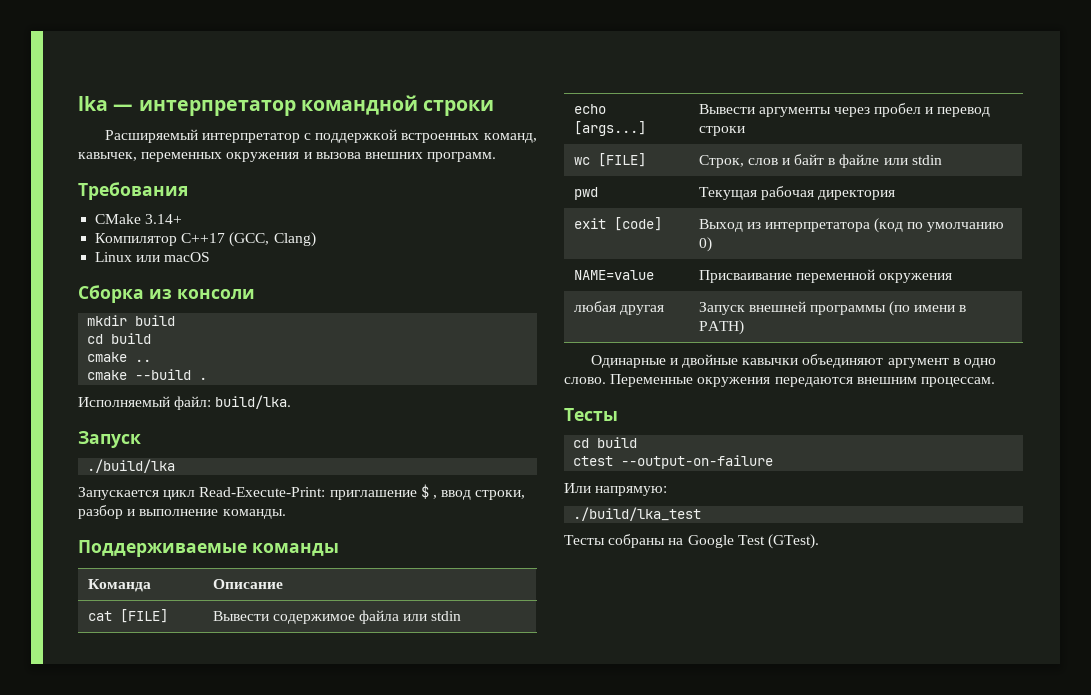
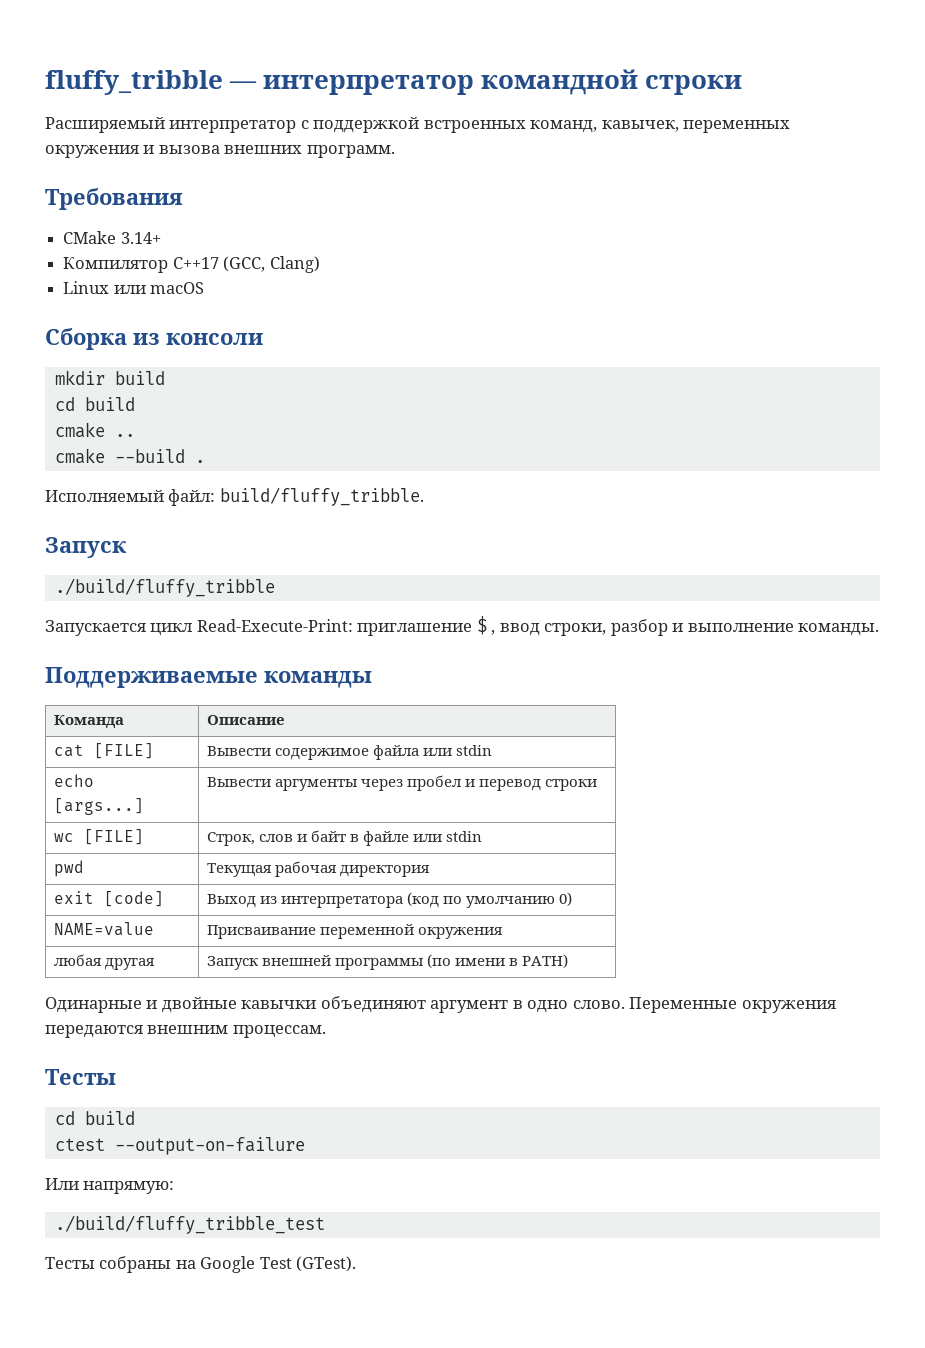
[78,96,108,111] lka -> [45,70,223,95] fluffy_tribble
[215,395,292,409] build/lka. -> [219,487,424,506] build/fluffy_tribble.
[87,459,176,473] ./build/lka -> [54,578,275,597] ./build/fluffy_tribble
[573,507,702,521] ./build/lka_test -> [54,1215,325,1234] ./build/fluffy_tribble_test

